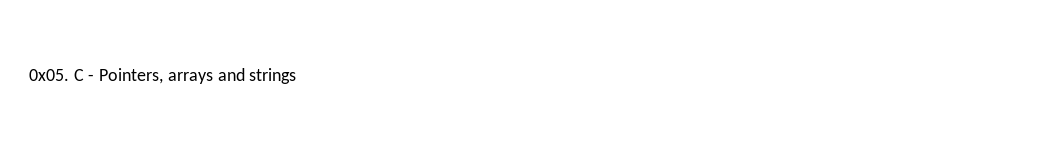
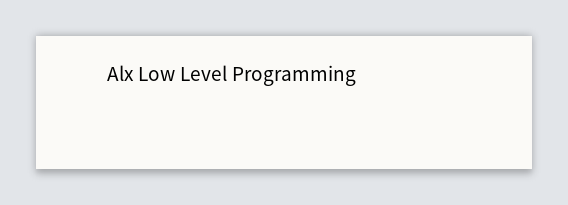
[29,68,297,84] 0x05. C - Pointers, arrays and strings -> [107,65,357,86] Alx Low Level Programming

